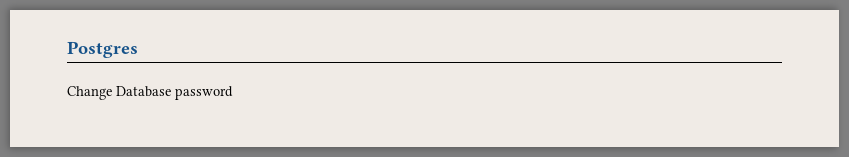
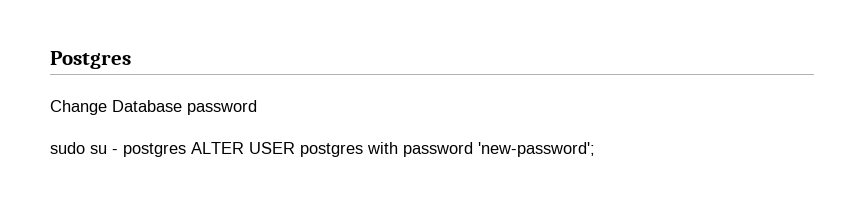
(233, 93) none -> [50,142,595,157] // sudo su - postgres ALTER USER postgres with password 'new-password';

